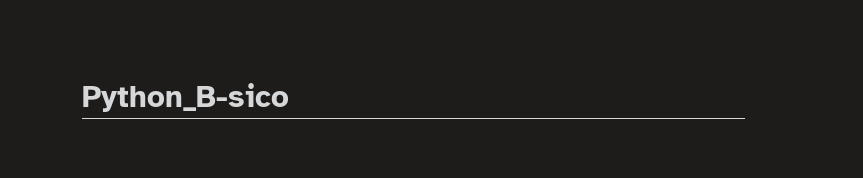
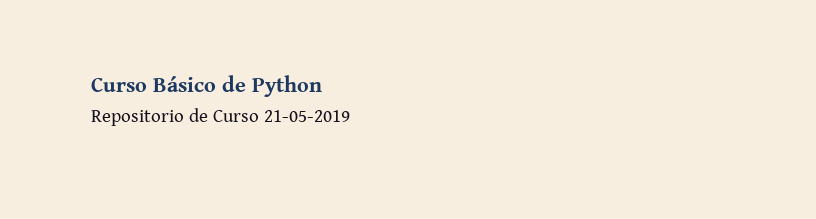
[82,83,289,112] Python_B-sico -> [91,75,322,97] [91,108,350,126] Curso Básico de Python // Repositorio de Curso 21-05-2019

